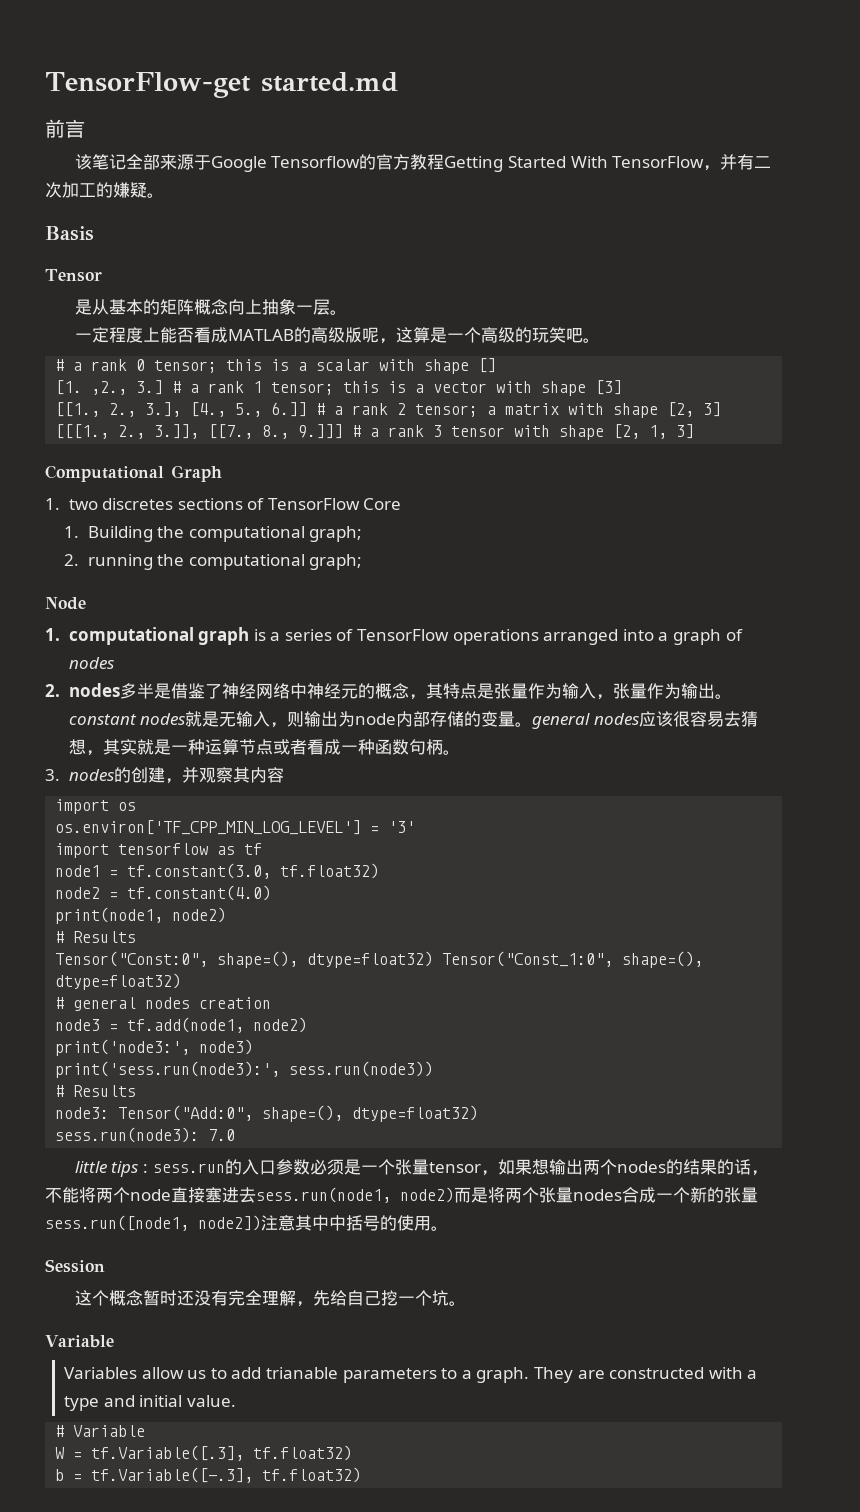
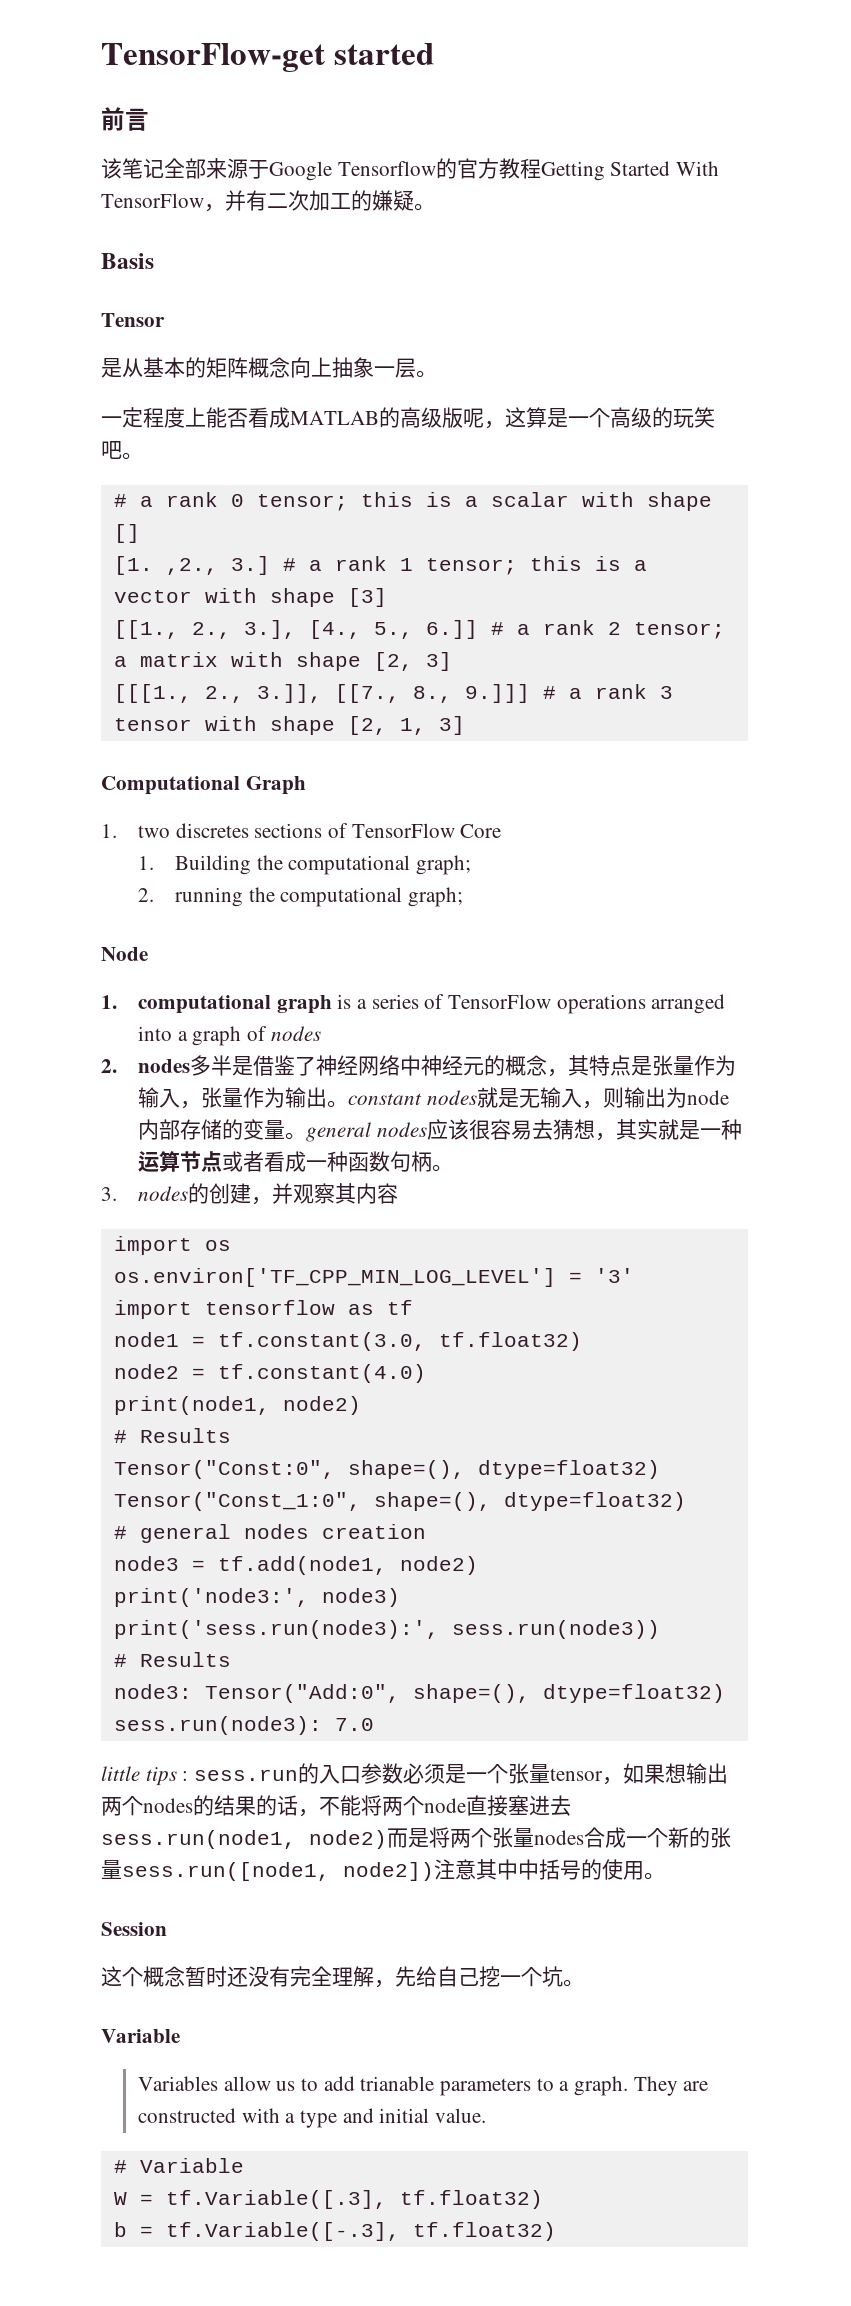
[260,72,398,92] started.md -> [333,43,434,65] started

